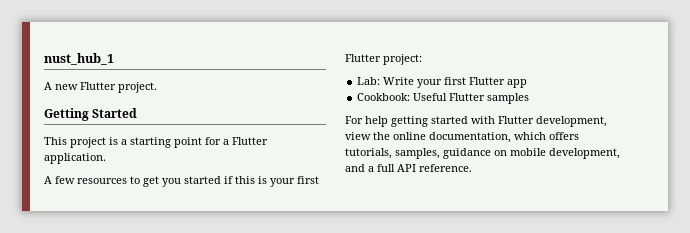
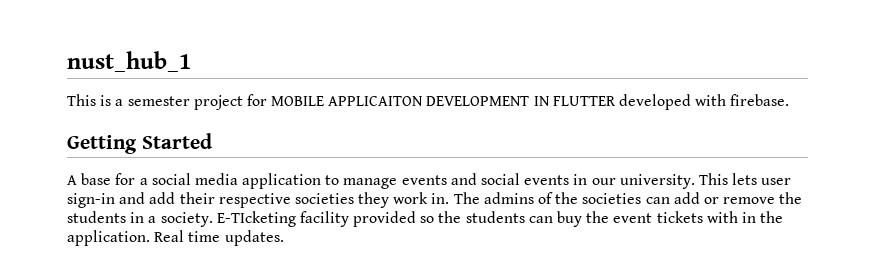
[44,82,157,93] [44,108,138,121] [44,137,268,148] [44,153,106,164] [44,176,319,187] [345,54,422,65] [357,77,528,88] [357,93,530,104] [345,116,607,127] [345,132,579,143] [345,148,620,159] [345,164,472,172] A new Flutter project. // Getting Started // This project is a starting point for a Flutter application. // A few resources to get you started if this is your first Flutter project: // Lab: Write your first Flutter app // Cookbook: Useful Flutter samples // For help getting started with Flutter development, view the online documentation, which offers tutorials, samples, guidance on mobile development, and a full API reference. -> [67,94,790,110] [67,133,212,154] [67,173,792,189] [67,192,803,208] [67,211,784,227] [67,230,284,246] This is a semester project for MOBILE APPLICAITON DEVELOPMENT IN FLUTTER developed with firebase. // Getting Started // A base for a social media application to manage events and social events in our university. This lets user sign-in and add their respective societies they work in. The admins of the societies can add or remove the students in a society. E-TIcketing facility provided so the students can buy the event tickets with in the application. Real time updates.

